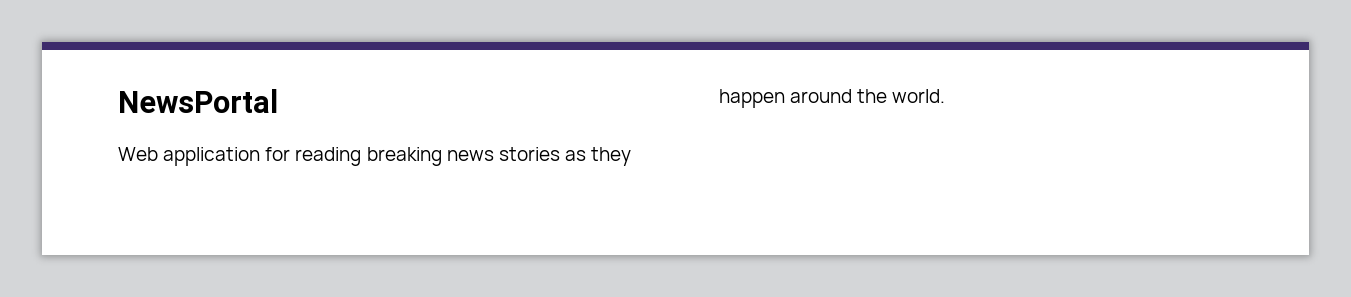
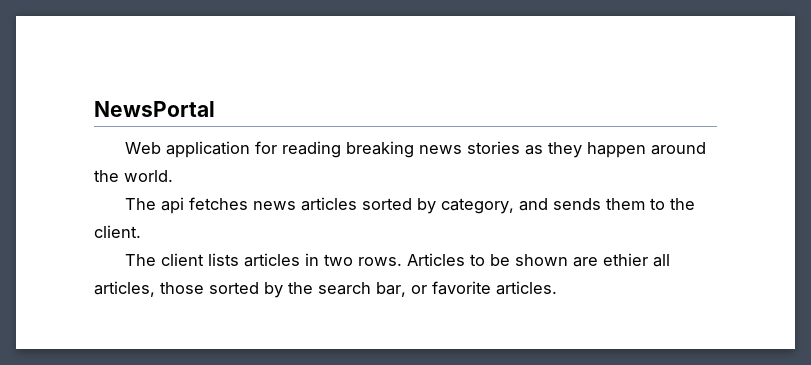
(946, 96) none -> [124,197,695,214] [94,225,141,238] [124,253,670,267] [94,281,557,298] // The api fetches news articles sorted by category, and sends them to the client. // The client lists articles in two rows. Articles to be shown are ethier all articles, those sorted by the search bar, or favorite articles.

